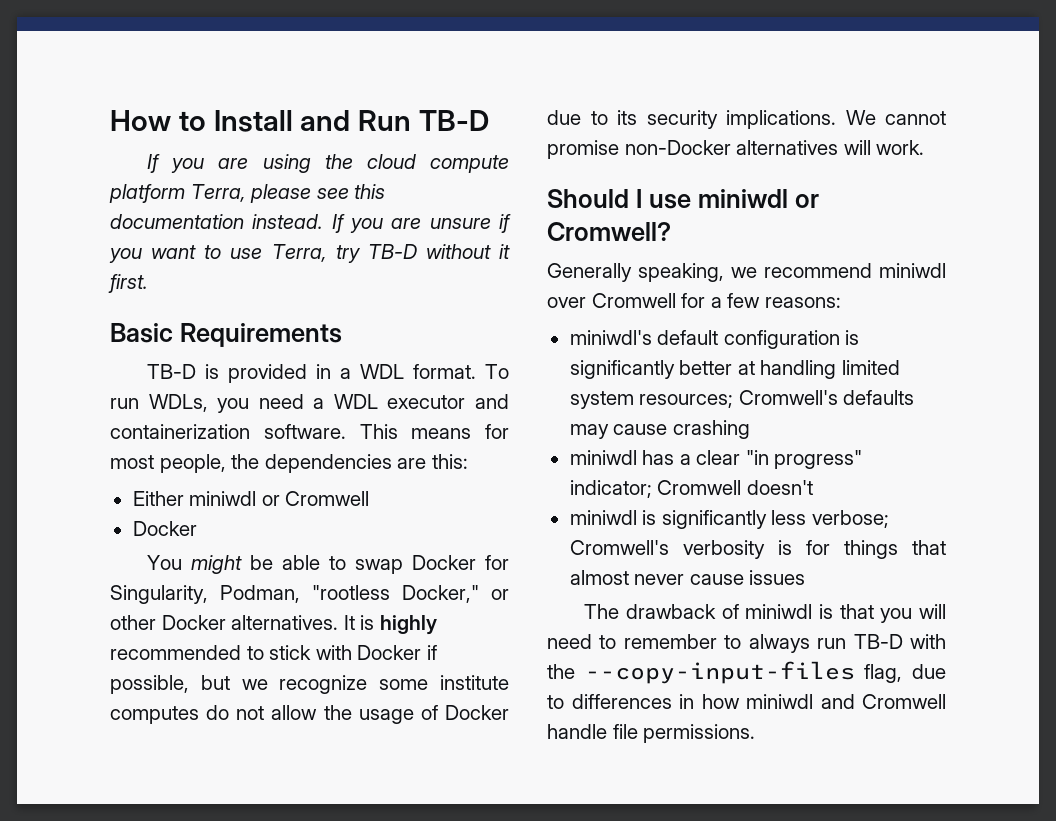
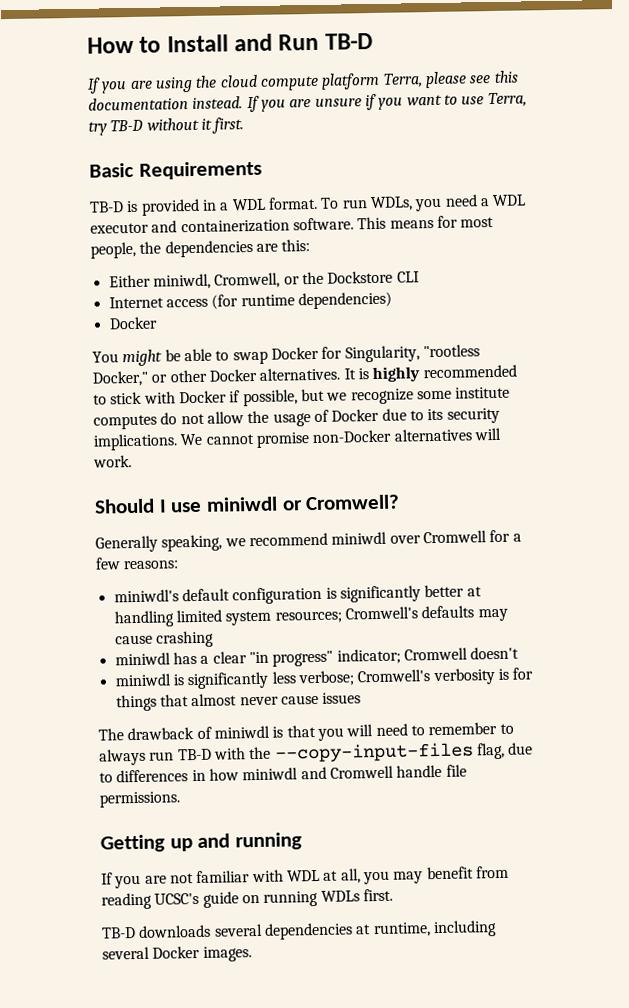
[189,491,370,506] miniwdl or Cromwell -> [152,270,420,290] [108,291,392,310] miniwdl, Cromwell, or the Dockstore CLI // Internet access (for runtime dependencies)
[220,585,300,603] Podman, -> (420, 354) none
(756, 733) none -> [100,832,303,853] [101,865,509,889] [101,888,393,910] [101,920,497,940] [102,945,252,962] // Getting up and running // If you are not familiar with WDL at all, you may benefit from reading UCSC's guide on running WDLs first. // TB-D downloads several dependencies at runtime, including several Docker images.

